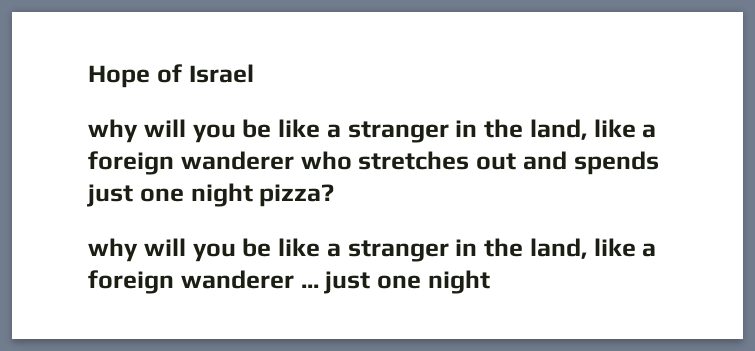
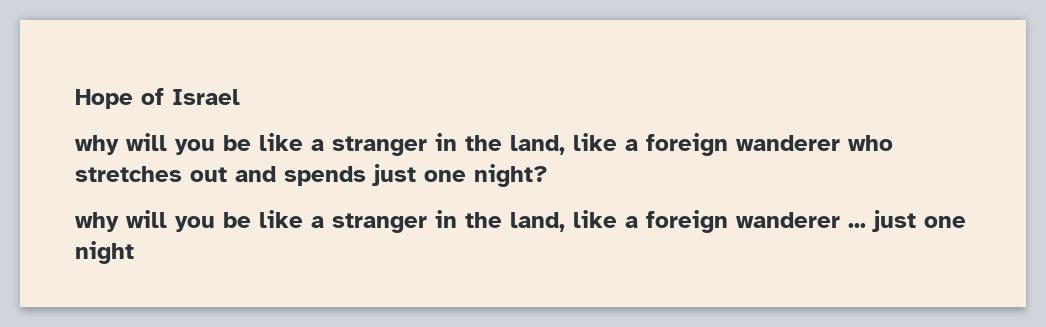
[190,183,335,207] night pizza? -> [474,164,548,187] night?

